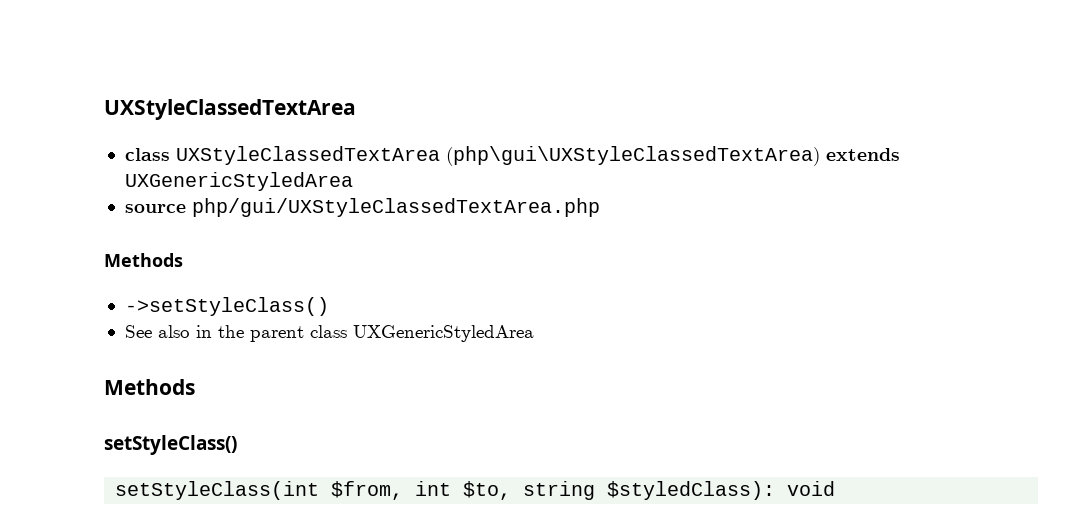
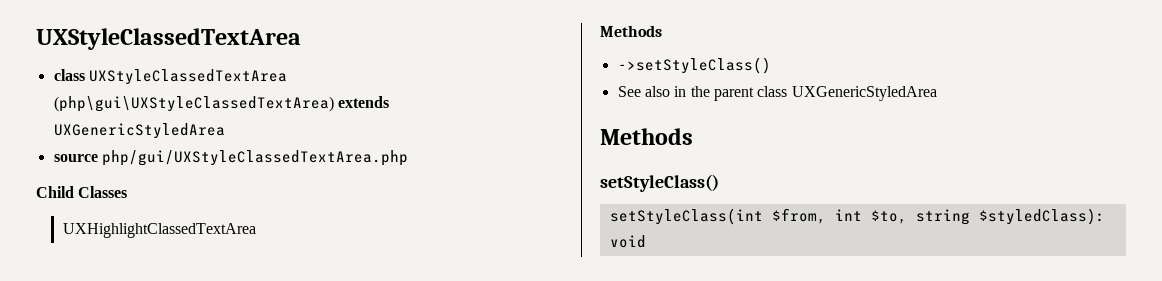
(600, 207) none -> [36,186,128,198] [62,223,256,238] // Child Classes // UXHighlightClassedTextArea

